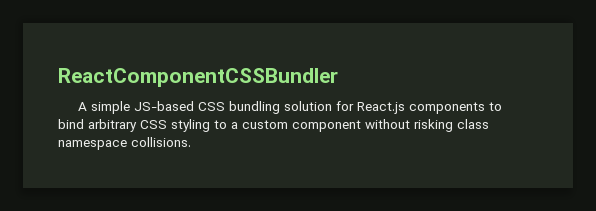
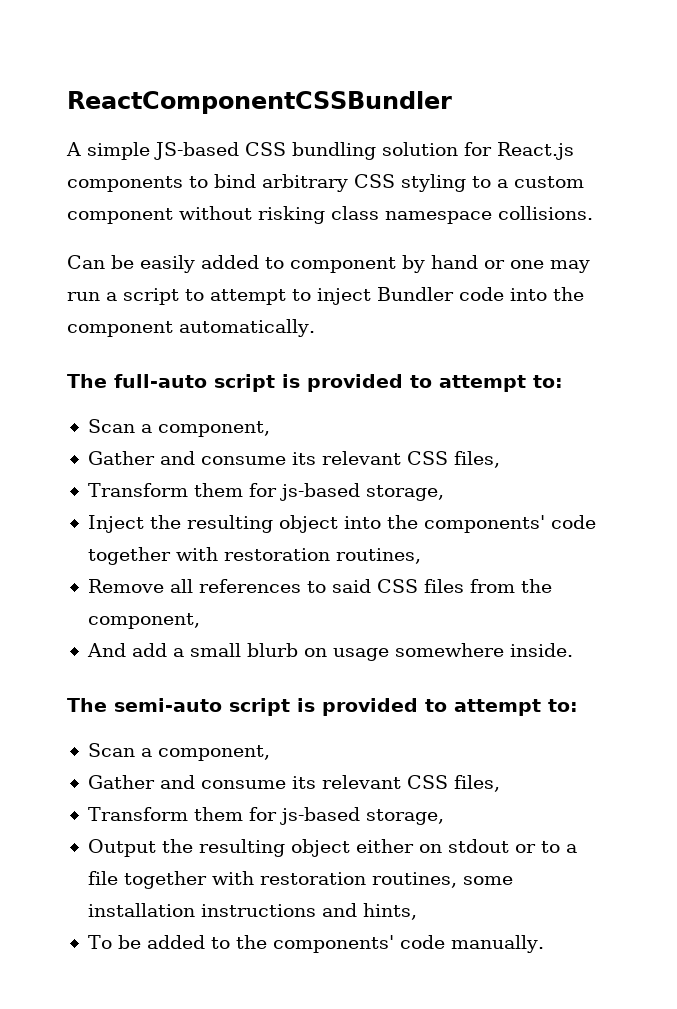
(191, 142) none -> [67,255,590,273] [67,287,584,305] [67,319,315,337] [67,374,563,392] [87,419,270,437] [87,451,500,468] [87,483,444,501] [87,515,596,533] [87,547,421,565] [87,579,552,593] [87,613,200,629] [86,643,573,661] [67,698,578,716] [87,743,270,761] [87,775,500,792] [87,807,444,825] [87,839,577,857] [87,871,513,889] [87,903,417,920] [87,935,544,953] // Can be easily added to component by hand or one may run a script to attempt to inject Bundler code into the component automatically. // The full-auto script is provided to attempt to: // Scan a component, // Gather and consume its relevant CSS files, // Transform them for js-based storage, // Inject the resulting object into the components' code together with restoration routines, // Remove all references to said CSS files from the component, // And add a small blurb on usage somewhere inside. // The semi-auto script is provided to attempt to: // Scan a component, // Gather and consume its relevant CSS files, // Transform them for js-based storage, // Output the resulting object either on stdout or to a file together with restoration routines, some installation instructions and hints, // To be added to the components' code manually.

